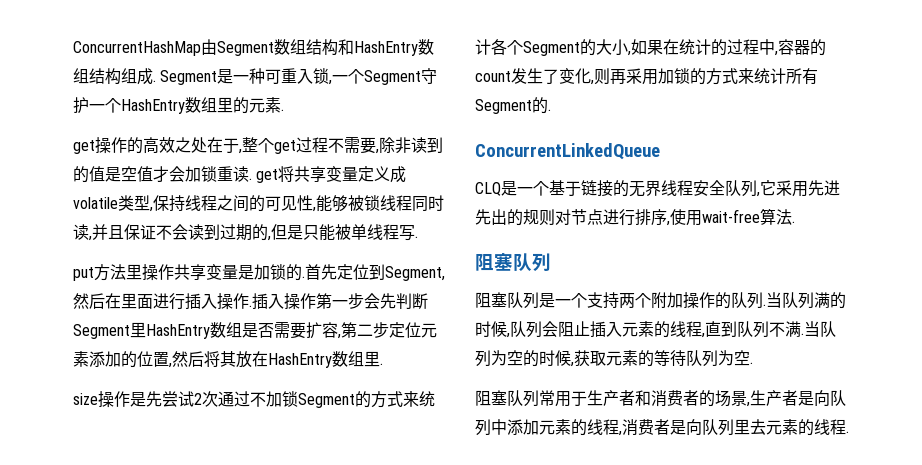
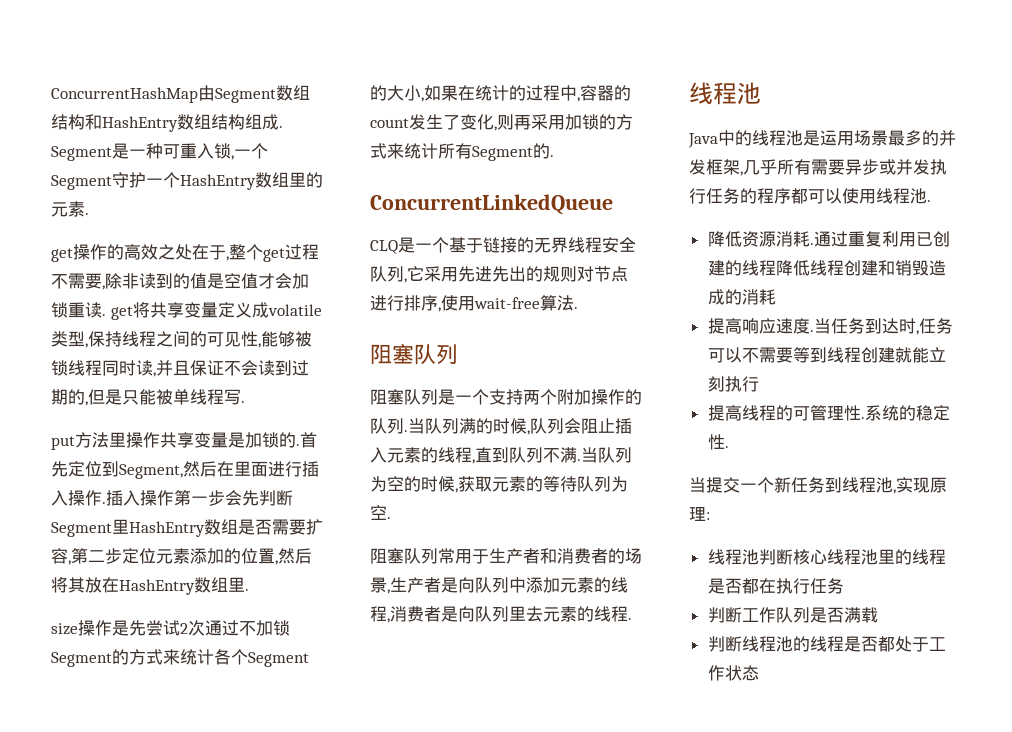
(849, 432) none -> [689,82,761,105] [688,130,956,148] [689,159,947,176] [689,188,931,204] [707,231,950,247] [707,260,946,276] [707,289,776,305] [707,318,953,335] [707,347,946,363] [707,376,759,392] [707,405,950,421] [707,434,729,450] [689,477,947,494] [689,506,710,521] [707,549,946,565] [707,578,844,594] [707,607,878,623] [707,636,946,652] [707,665,759,681] // 线程池 // Java中的线程池是运用场景最多的并发框架,几乎所有需要异步或并发执行任务的程序都可以使用线程池. // 降低资源消耗.通过重复利用已创建的线程降低线程创建和销毁造成的消耗 // 提高响应速度.当任务到达时,任务可以不需要等到线程创建就能立刻执行 // 提高线程的可管理性.系统的稳定性. // 当提交一个新任务到线程池,实现原理: // 线程池判断核心线程池里的线程是否都在执行任务 // 判断工作队列是否满载 // 判断线程池的线程是否都处于工作状态

